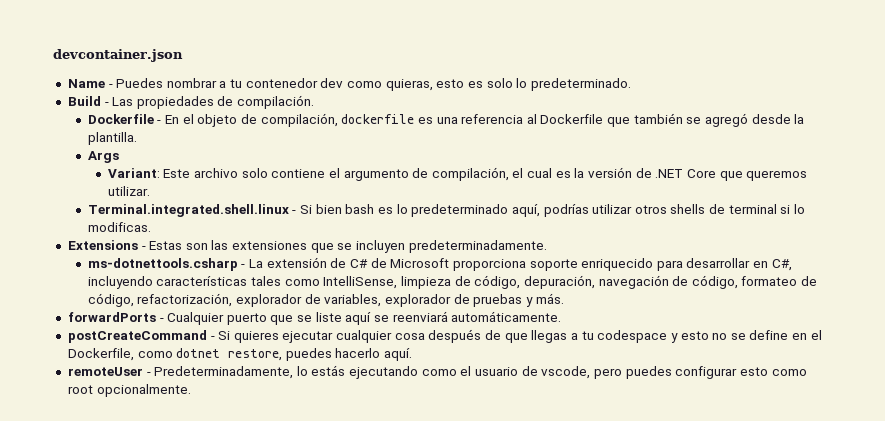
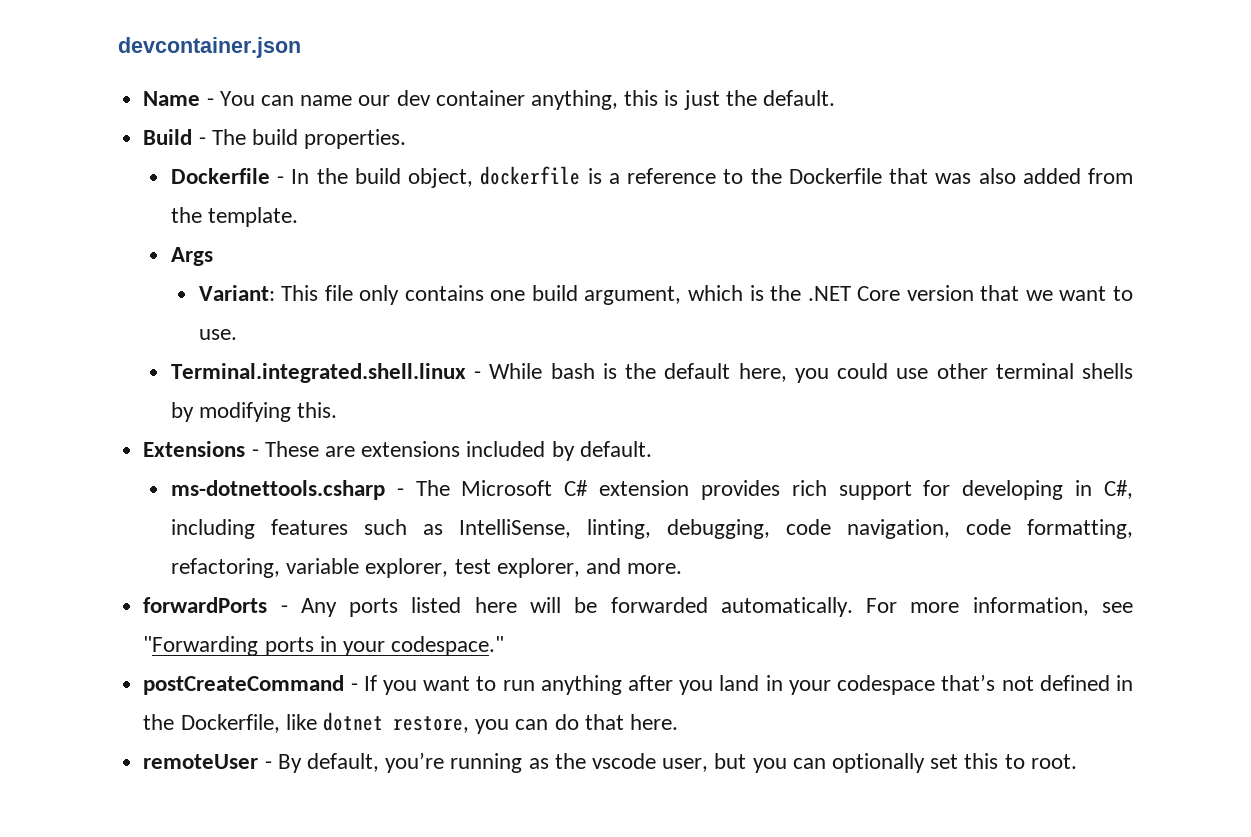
[116,78,631,91] [67,95,315,109] [87,113,805,127] [87,132,137,145] [87,151,119,163] [107,167,808,181] [107,186,150,196] [87,204,806,217] [87,222,151,232] [67,240,547,253] [87,257,792,271] [87,275,818,289] [87,293,564,307] [67,311,562,325] [67,329,822,343] [67,348,413,361] [67,365,807,379] [67,384,191,397] Puedes nombrar a tu contenedor dev como quieras, esto es solo lo predeterminado. // Build - Las propiedades de compilación. // Dockerfile - En el objeto de compilación, dockerfile es una referencia al Dockerfile que también se agregó desde la plantilla. // Args // Variant: Este archivo solo contiene el argumento de compilación, el cual es la versión de .NET Core que queremos utilizar. // Terminal.integrated.shell.linux - Si bien bash es lo predeterminado aquí, podrías utilizar otros shells de terminal si lo modificas. // Extensions - Estas son las extensiones que se incluyen predeterminadamente. // ms-dotnettools.csharp - La extensión de C# de Microsoft proporciona soporte enriquecido para desarrollar en C#, incluyendo características tales como IntelliSense, limpieza de código, depuración, navegación de código, formateo de código, refactorización, explorador de variables, explorador de pruebas y más. // forwardPorts - Cualquier puerto que se liste aquí se reenviará automáticamente. // postCreateCommand - Si quieres ejecutar cualquier cosa después de que llegas a tu codespace y esto no se define en el Dockerfile, como dotnet restore, puedes hacerlo aquí. // remoteUser - Predeterminadamente, lo estás ejecutando como el usuario de vscode, pero puedes configurar esto como root opcionalmente. -> [219,90,836,110] [143,129,407,149] [170,166,1133,188] [170,207,299,227] [170,247,213,266] [198,285,1134,305] [198,329,237,340] [170,363,1133,383] [170,402,338,422] [143,441,652,461] [170,480,1133,500] [170,519,1133,539] [170,558,683,578] [143,597,1133,617] [143,636,505,656] [143,674,1134,695] [143,712,678,734] [143,752,1077,773] You can name our dev container anything, this is just the default. // Build - The build properties. // Dockerfile - In the build object, dockerfile is a reference to the Dockerfile that was also added from the template. // Args // Variant: This file only contains one build argument, which is the .NET Core version that we want to use. // Terminal.integrated.shell.linux - While bash is the default here, you could use other terminal shells by modifying this. // Extensions - These are extensions included by default. // ms-dotnettools.csharp - The Microsoft C# extension provides rich support for developing in C#, including features such as IntelliSense, linting, debugging, code navigation, code formatting, refactoring, variable explorer, test explorer, and more. // forwardPorts - Any ports listed here will be forwarded automatically. For more information, see "Forwarding ports in your codespace." // postCreateCommand - If you want to run anything after you land in your codespace that’s not defined in the Dockerfile, like dotnet restore, you can do that here. // remoteUser - By default, you’re running as the vscode user, but you can optionally set this to root.

